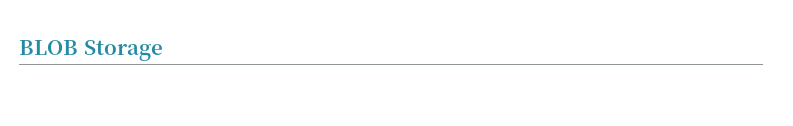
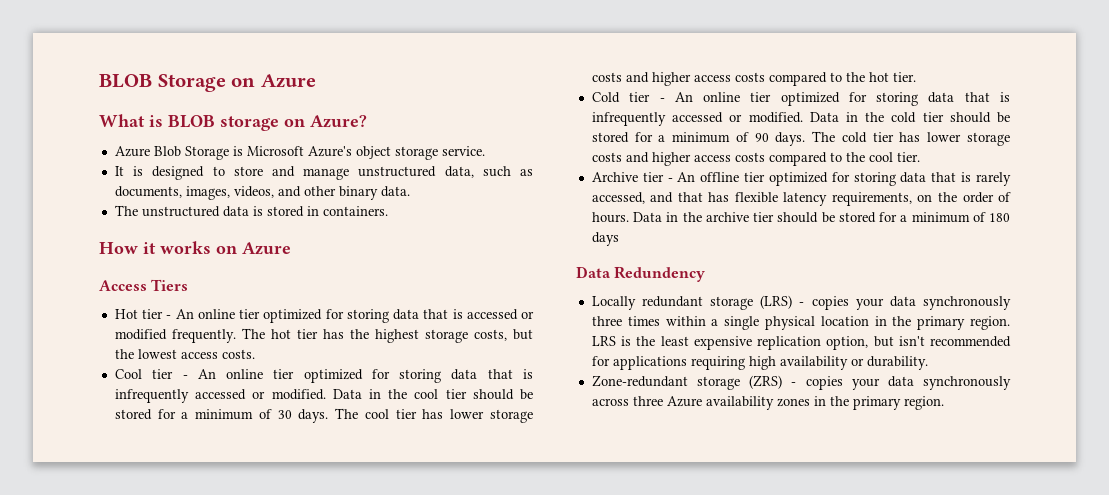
(163, 50) none -> [231,74,316,88] [99,114,367,131] [114,146,485,160] [114,166,533,180] [114,186,410,200] [114,205,388,217] [99,241,291,255] [99,279,189,291] [114,309,534,323] [114,328,533,343] [114,349,255,359] [114,369,533,383] [114,389,533,403] [114,408,533,423] [591,72,916,86] [591,92,1010,106] [591,112,1010,126] [591,131,1010,146] [591,152,920,166] [591,172,1011,186] [591,192,1011,206] [591,212,1010,223] [591,232,619,246] [576,266,706,282] [591,295,1011,310] [591,316,1010,330] [591,336,1011,350] [591,356,928,370] [591,375,1011,390] [591,396,944,410] on Azure // What is BLOB storage on Azure? // Azure Blob Storage is Microsoft Azure's object storage service. // It is designed to store and manage unstructured data, such as documents, images, videos, and other binary data. // The unstructured data is stored in containers. // How it works on Azure // Access Tiers // Hot tier - An online tier optimized for storing data that is accessed or modified frequently. The hot tier has the highest storage costs, but the lowest access costs. // Cool tier - An online tier optimized for storing data that is infrequently accessed or modified. Data in the cool tier should be stored for a minimum of 30 days. The cool tier has lower storage costs and higher access costs compared to the hot tier. // Cold tier - An online tier optimized for storing data that is infrequently accessed or modified. Data in the cold tier should be stored for a minimum of 90 days. The cold tier has lower storage costs and higher access costs compared to the cool tier. // Archive tier - An offline tier optimized for storing data that is rarely accessed, and that has flexible latency requirements, on the order of hours. Data in the archive tier should be stored for a minimum of 180 days // Data Redundency // Locally redundant storage (LRS) - copies your data synchronously three times within a single physical location in the primary region. LRS is the least expensive replication option, but isn't recommended for applications requiring high availability or durability. // Zone-redundant storage (ZRS) - copies your data synchronously across three Azure availability zones in the primary region.

